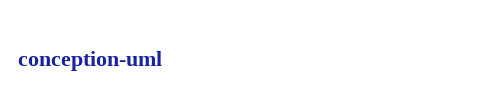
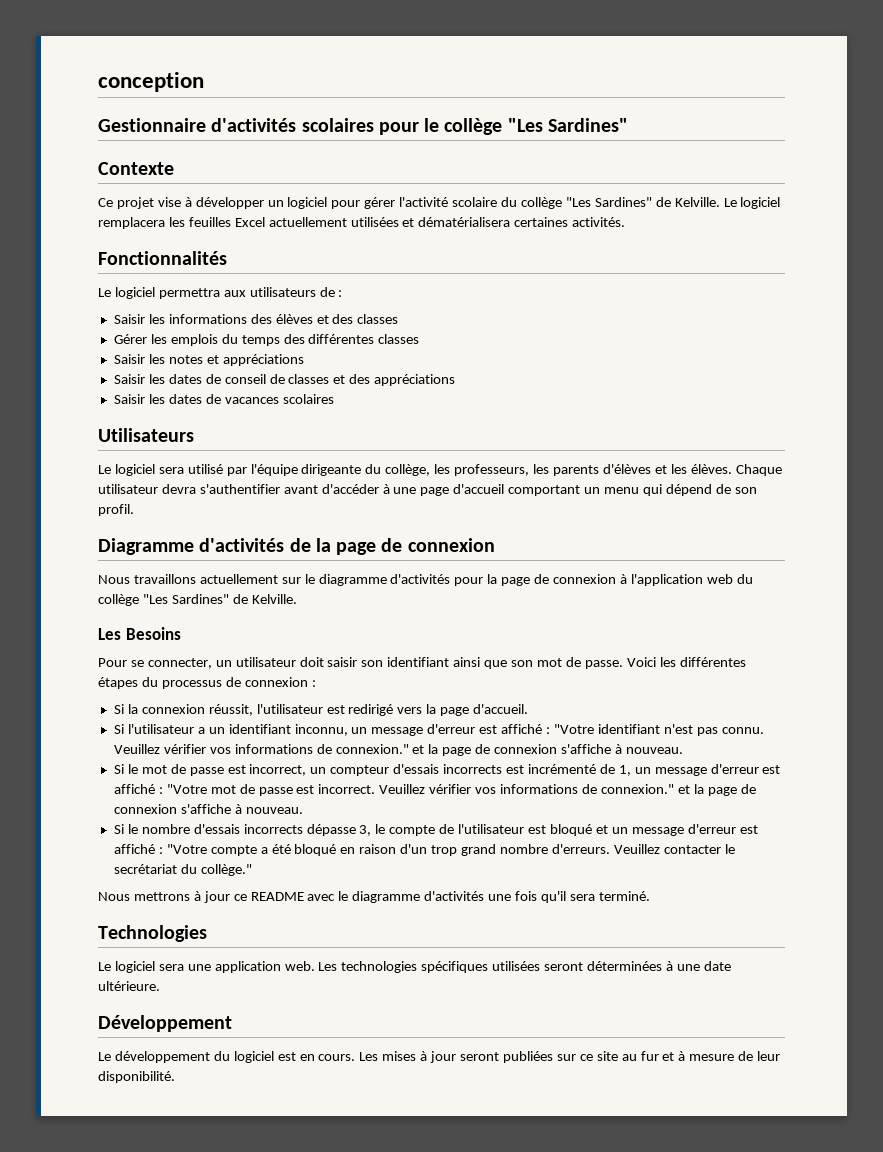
[18,51,162,71] conception-uml -> [98,72,204,92] [98,118,628,135] [98,162,174,175] [98,197,781,209] [98,217,626,229] [98,251,227,265] [98,287,343,299] [113,314,399,324] [113,334,420,346] [113,354,304,366] [113,374,456,386] [113,394,334,404] [98,428,194,442] [98,464,782,476] [98,484,757,496] [98,504,134,516] [98,538,495,555] [98,574,753,586] [98,594,297,606] [98,627,181,640] [98,657,746,669] [98,677,316,689] [113,704,529,716] [113,724,764,736] [113,744,683,756] [113,764,781,776] [113,784,756,796] [113,804,303,814] [113,824,758,836] [113,844,735,856] [113,864,252,876] [98,891,650,903] [98,925,207,942] [98,961,731,973] [98,981,160,991] [98,1015,232,1032] [98,1051,781,1063] [98,1071,175,1083] conception // Gestionnaire d'activités scolaires pour le collège "Les Sardines" // Contexte // Ce projet vise à développer un logiciel pour gérer l'activité scolaire du collège "Les Sardines" de Kelville. Le logiciel remplacera les feuilles Excel actuellement utilisées et dématérialisera certaines activités. // Fonctionnalités // Le logiciel permettra aux utilisateurs de : // Saisir les informations des élèves et des classes // Gérer les emplois du temps des différentes classes // Saisir les notes et appréciations // Saisir les dates de conseil de classes et des appréciations // Saisir les dates de vacances scolaires // Utilisateurs // Le logiciel sera utilisé par l'équipe dirigeante du collège, les professeurs, les parents d'élèves et les élèves. Chaque utilisateur devra s'authentifier avant d'accéder à une page d'accueil comportant un menu qui dépend de son profil. // Diagramme d'activités de la page de connexion // Nous travaillons actuellement sur le diagramme d'activités pour la page de connexion à l'application web du collège "Les Sardines" de Kelville. // Les Besoins // Pour se connecter, un utilisateur doit saisir son identifiant ainsi que son mot de passe. Voici les différentes étapes du processus de connexion : // Si la connexion réussit, l'utilisateur est redirigé vers la page d'accueil. // Si l'utilisateur a un identifiant inconnu, un message d'erreur est affiché : "Votre identifiant n'est pas connu. Veuillez vérifier vos informations de connexion." et la page de connexion s'affiche à nouveau. // Si le mot de passe est incorrect, un compteur d'essais incorrects est incrémenté de 1, un message d'erreur est affiché : "Votre mot de passe est incorrect. Veuillez vérifier vos informations de connexion." et la page de connexion s'affiche à nouveau. // Si le nombre d'essais incorrects dépasse 3, le compte de l'utilisateur est bloqué et un message d'erreur est affiché : "Votre compte a été bloqué en raison d'un trop grand nombre d'erreurs. Veuillez contacter le secrétariat du collège." // Nous mettrons à jour ce README avec le diagramme d'activités une fois qu'il sera terminé. // Technologies // Le logiciel sera une application web. Les technologies spécifiques utilisées seront déterminées à une date ultérieure. // Développement // Le développement du logiciel est en cours. Les mises à jour seront publiées sur ce site au fur et à mesure de leur disponibilité.

